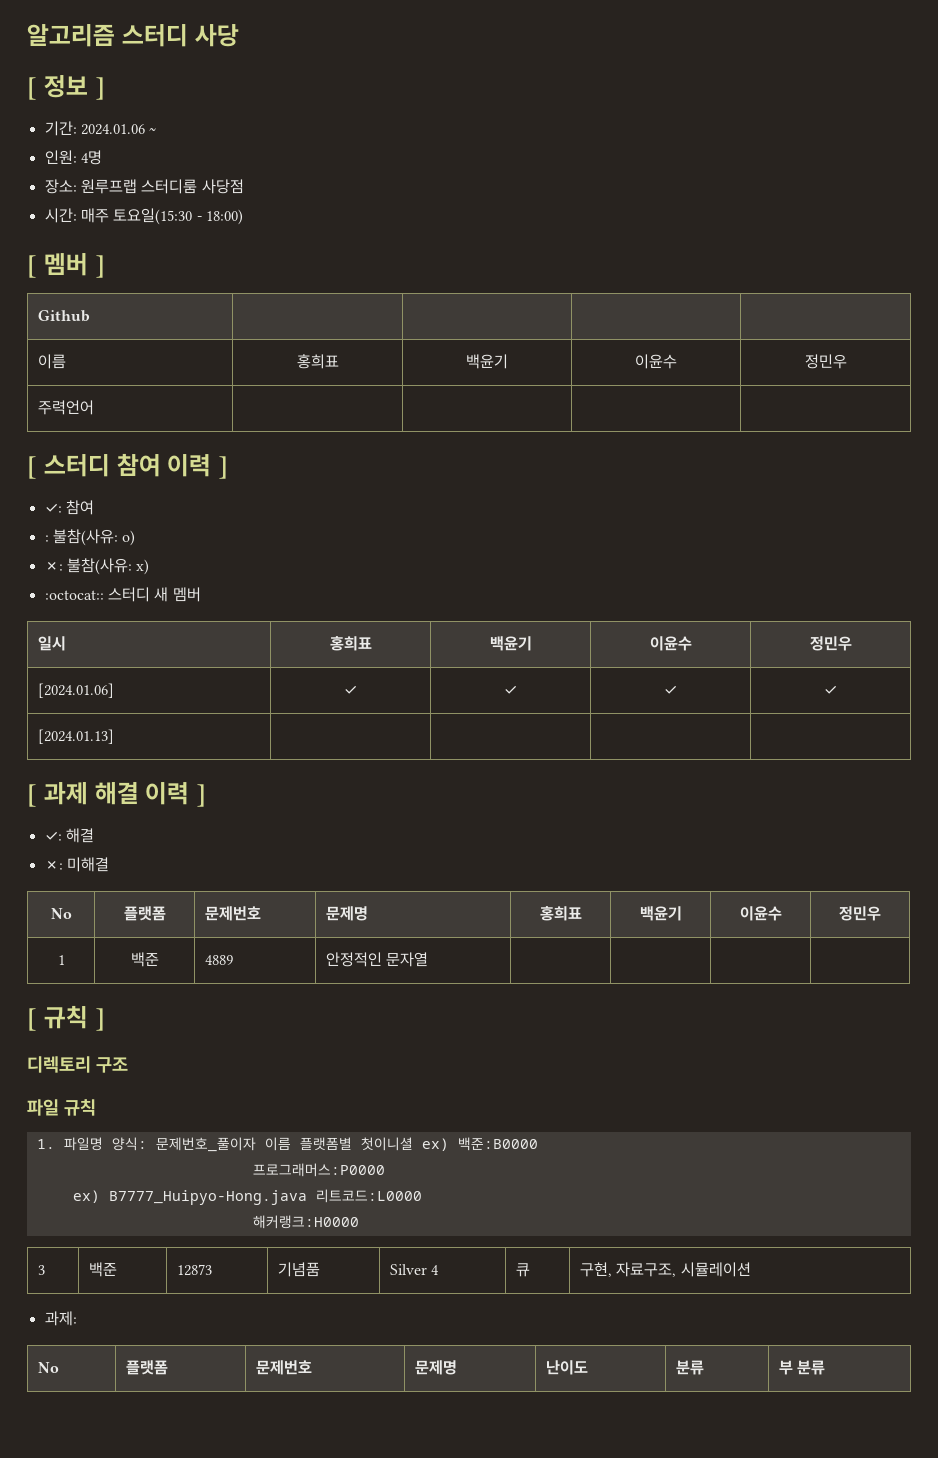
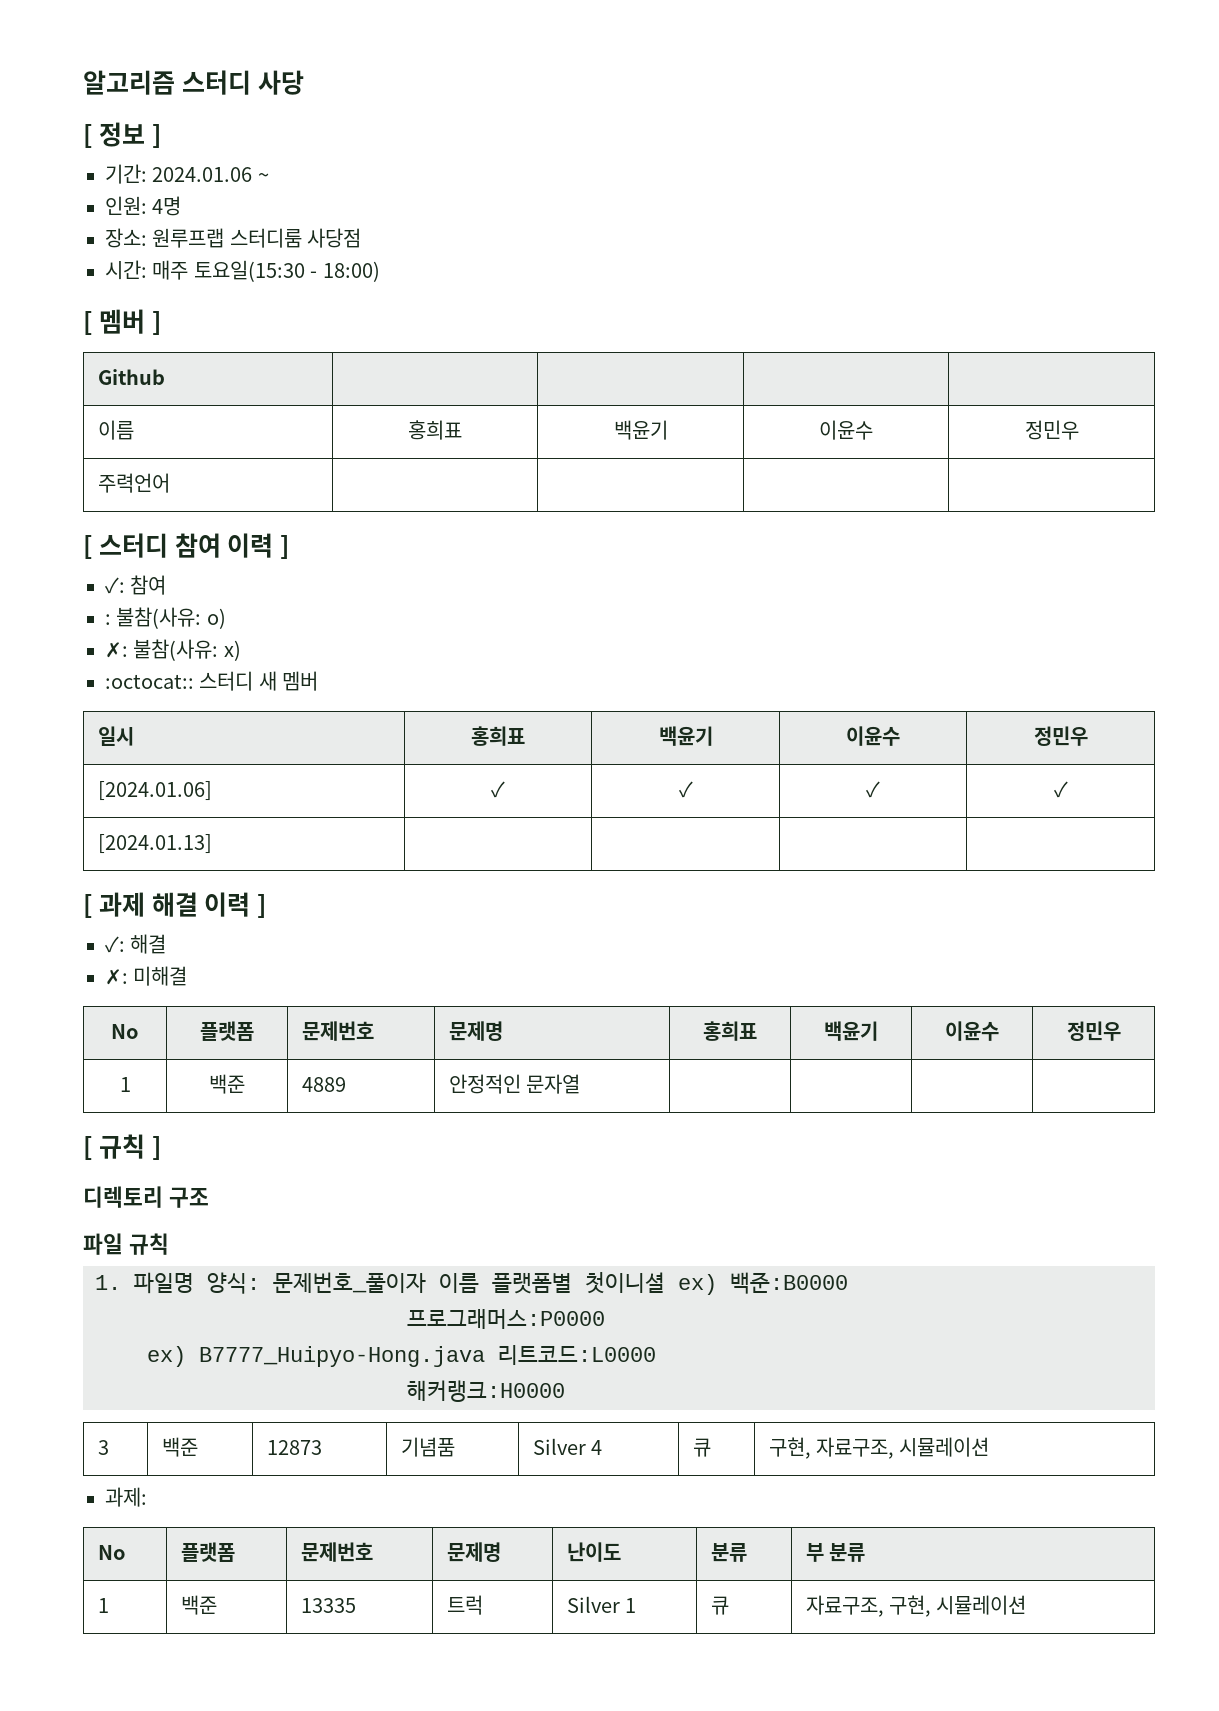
(826, 1367) none -> [97,1598,109,1613] [180,1595,217,1615] [300,1598,356,1613] [446,1595,483,1615] [566,1596,637,1613] [710,1596,729,1615] [805,1595,1027,1617] // 1 | 백준 | 13335 | 트럭 | Silver 1 | 큐 | 자료구조, 구현, 시뮬레이션

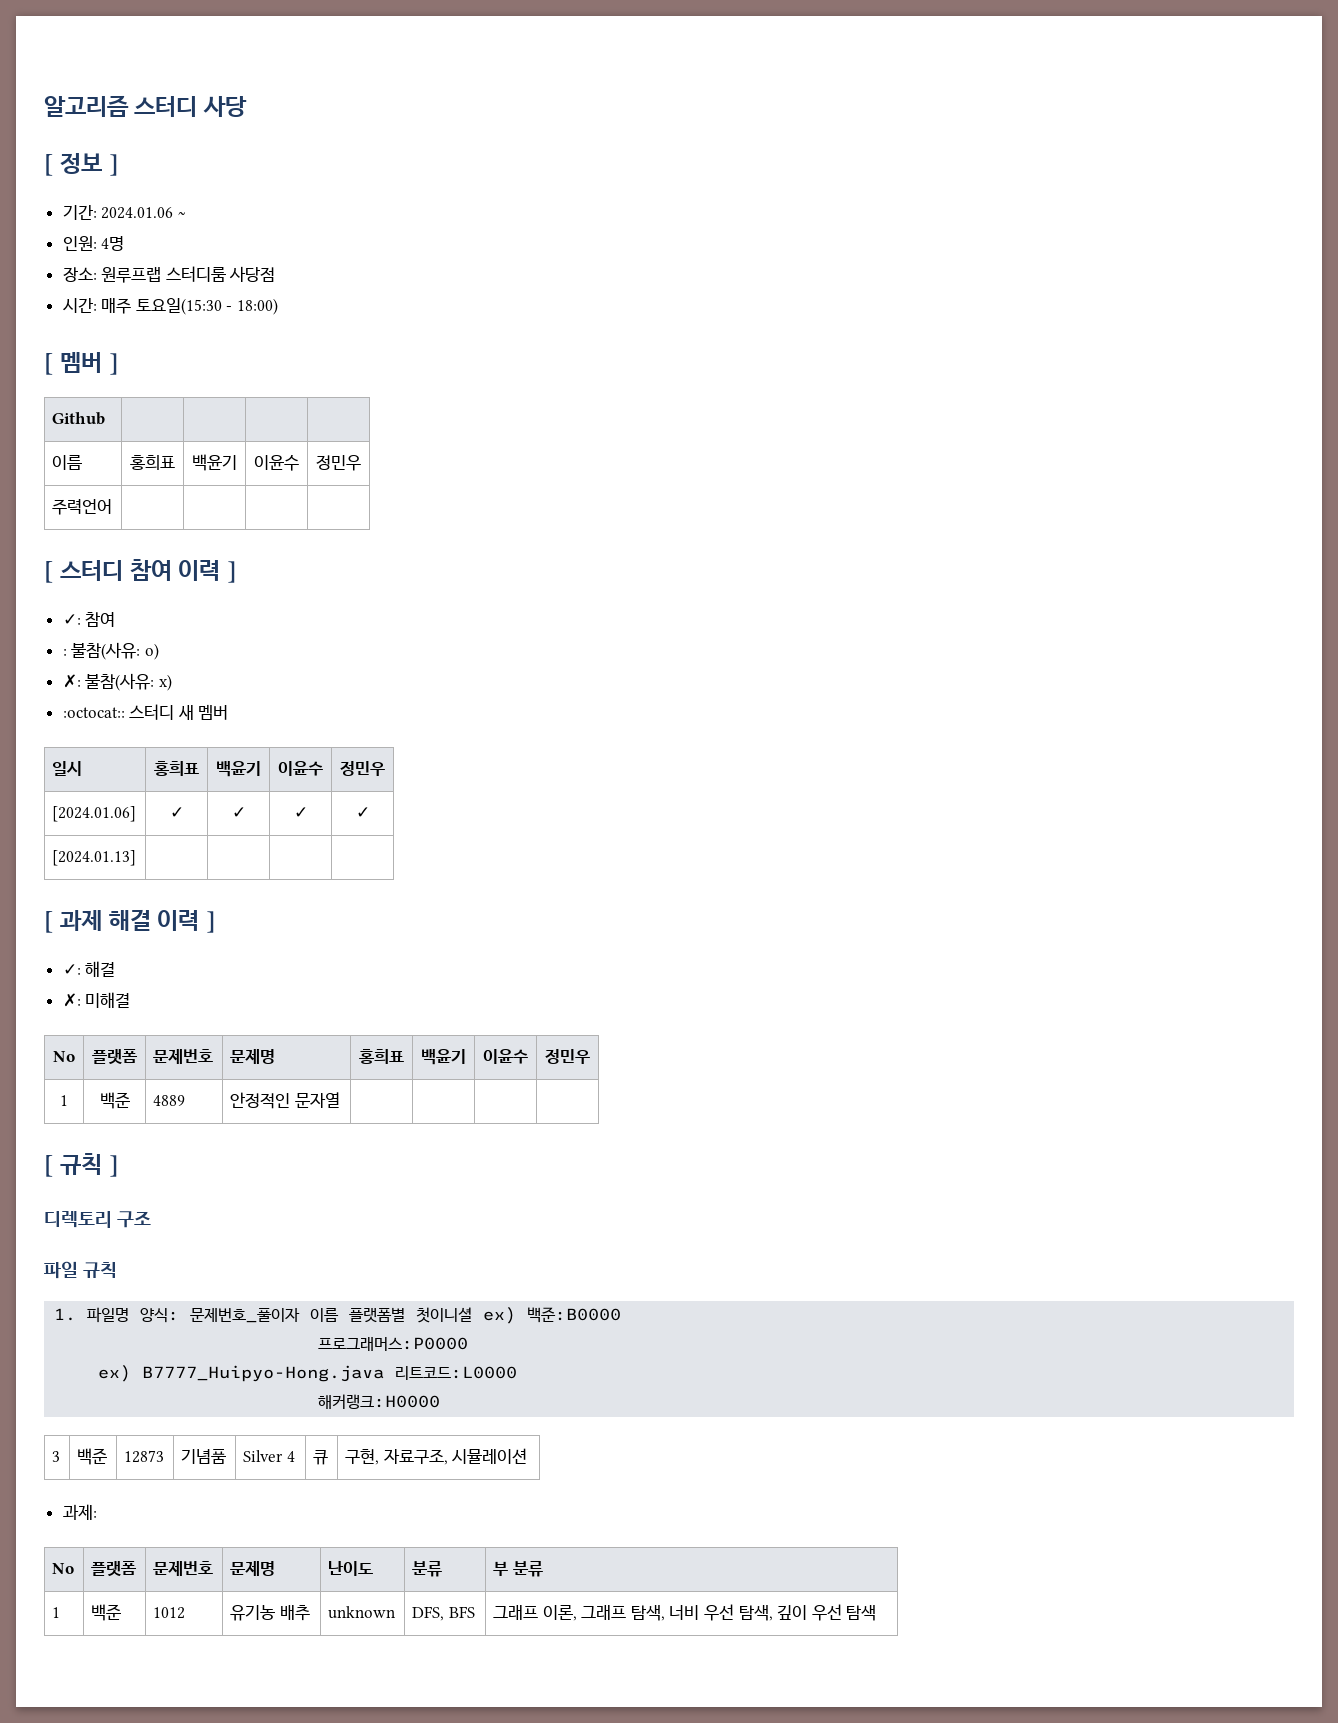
[300,1598,356,1613] [446,1595,483,1615] [566,1596,637,1613] [710,1596,729,1615] [805,1595,1027,1617] 13335 | 트럭 | Silver 1 | 큐 | 자료구조, 구현, 시뮬레이션 -> [153,1607,186,1619] [230,1605,310,1621] [328,1606,396,1619] [412,1606,475,1621] [493,1604,877,1621] 1012 | 유기농 배추 | unknown | DFS, BFS | 그래프 이론, 그래프 탐색, 너비 우선 탐색, 깊이 우선 탐색

